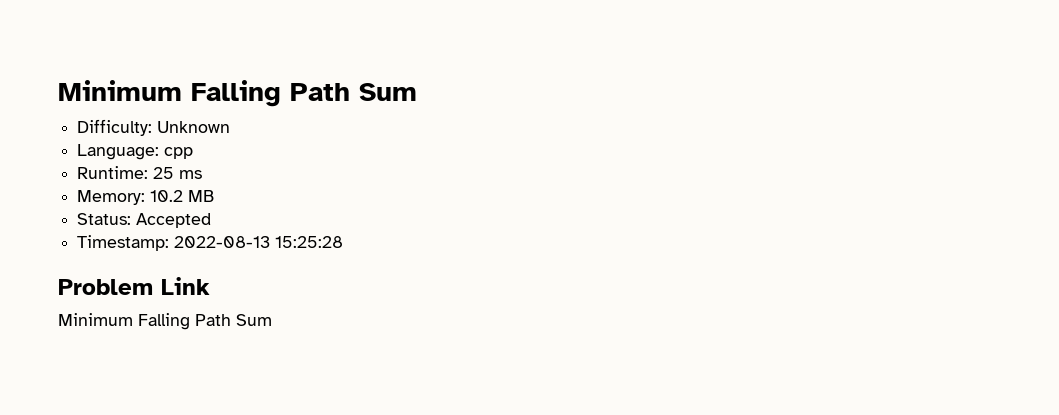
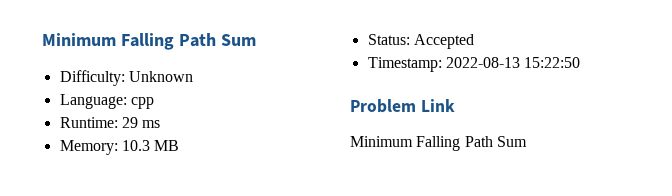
[153,167,175,179] 25 -> [121,117,138,128] 29
[150,190,184,202] 10.2 -> [121,140,150,151] 10.3
[275,236,344,248] 15:25:28 -> [524,57,581,68] 15:22:50

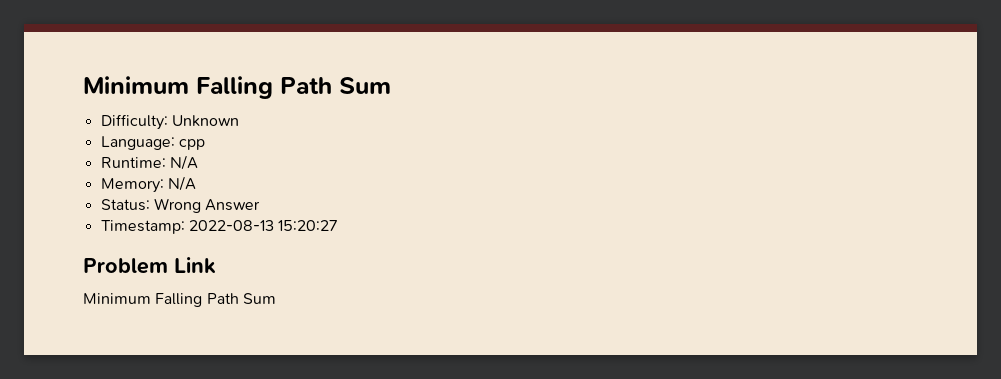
[121,117,161,128] 29 ms -> [169,155,198,170] N/A
[121,140,180,151] 10.3 MB -> [167,176,196,191] N/A
[413,34,474,49] Accepted -> [153,198,261,213] Wrong Answer
[524,57,581,68] 15:22:50 -> [278,220,339,231] 15:20:27

